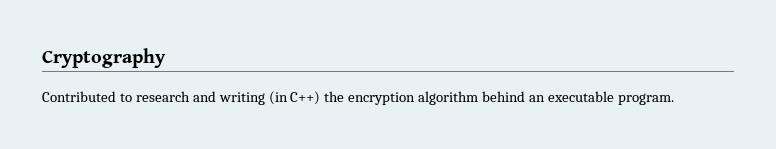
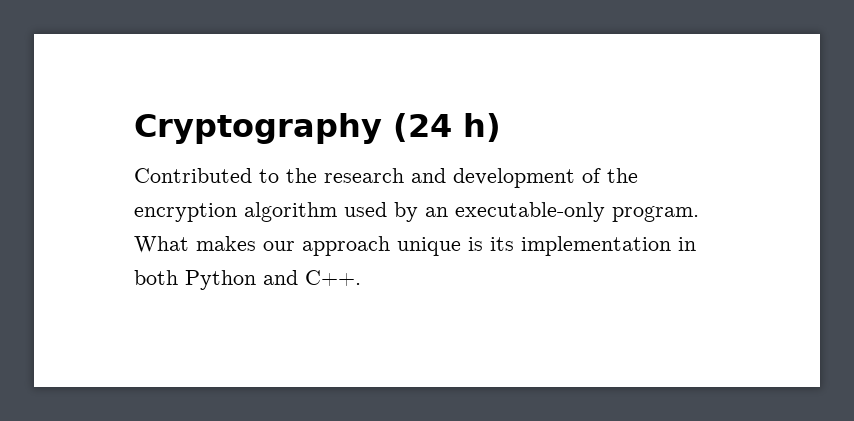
(166, 58) none -> [393,113,501,142] (24 h)
(132, 97) none -> [286,168,317,183] the
[218,91,674,105] writing (in C++) the encryption algorithm behind an executable program. -> [453,168,638,188] [134,202,699,222] [134,236,696,256] [134,270,361,290] development of the encryption algorithm used by an executable-only program. What makes our approach unique is its implementation in both Python and C++.

